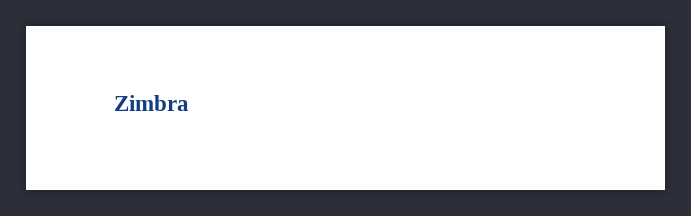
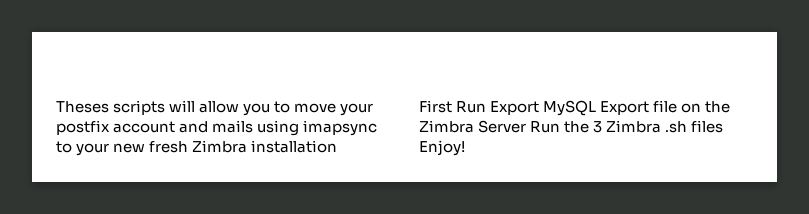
[114,95,189,111] Zimbra -> [56,100,374,116] [56,120,378,136] [56,140,338,156] [419,100,731,116] [419,120,724,133] [419,140,465,156] Theses scripts will allow you to move your postfix account and mails using imapsync to your new fresh Zimbra installation // First Run Export MySQL Export file on the Zimbra Server Run the 3 Zimbra .sh files Enjoy!

